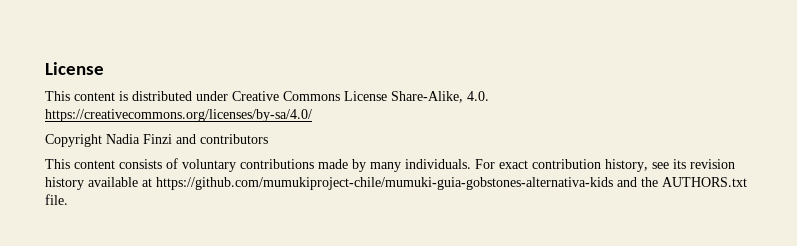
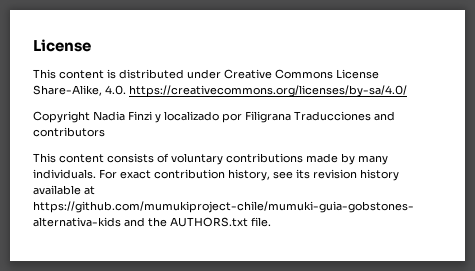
(172, 139) none -> [155,111,371,123] y localizado por Filigrana Traducciones

